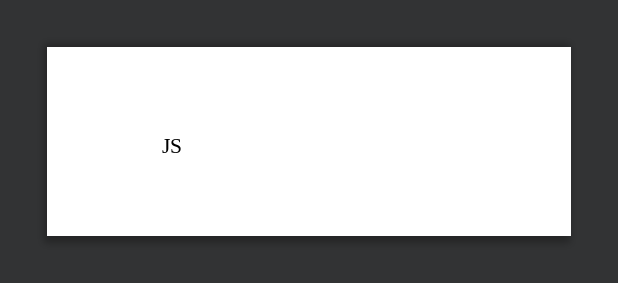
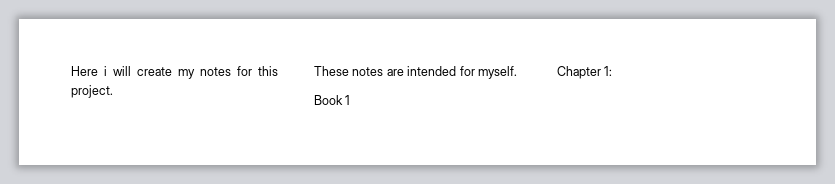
[162,139,182,153] JS -> [71,66,278,79] [71,85,113,98] [314,66,517,79] [314,95,351,105] [557,66,613,79] Here i will create my notes for this project. // These notes are intended for myself. // Book 1 // Chapter 1:

